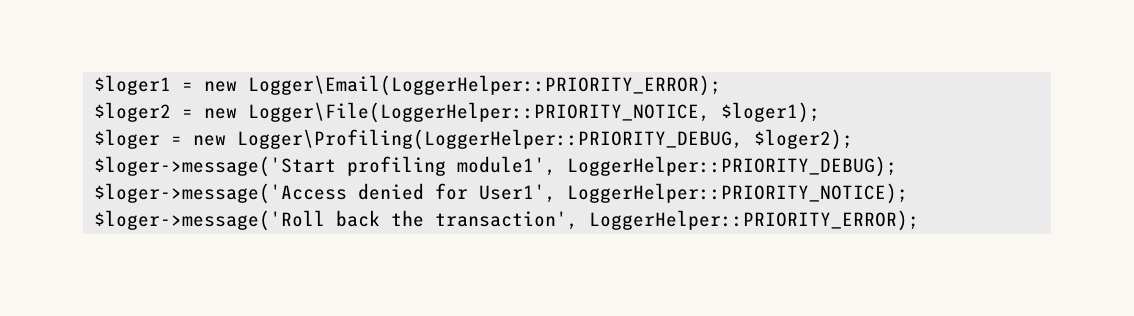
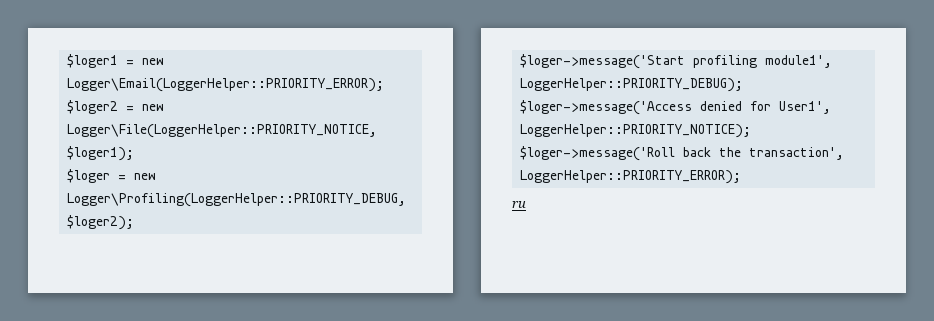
(919, 220) none -> [512,201,526,208] // ru

